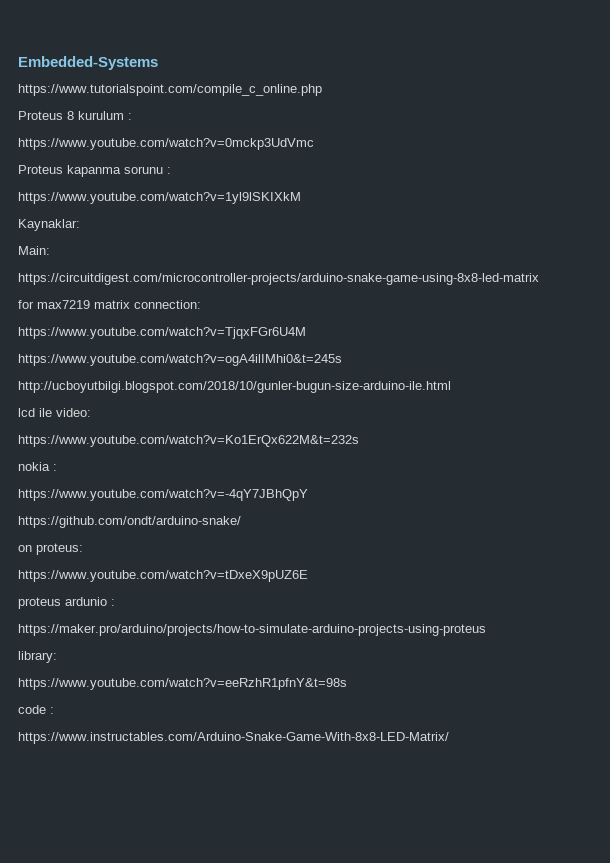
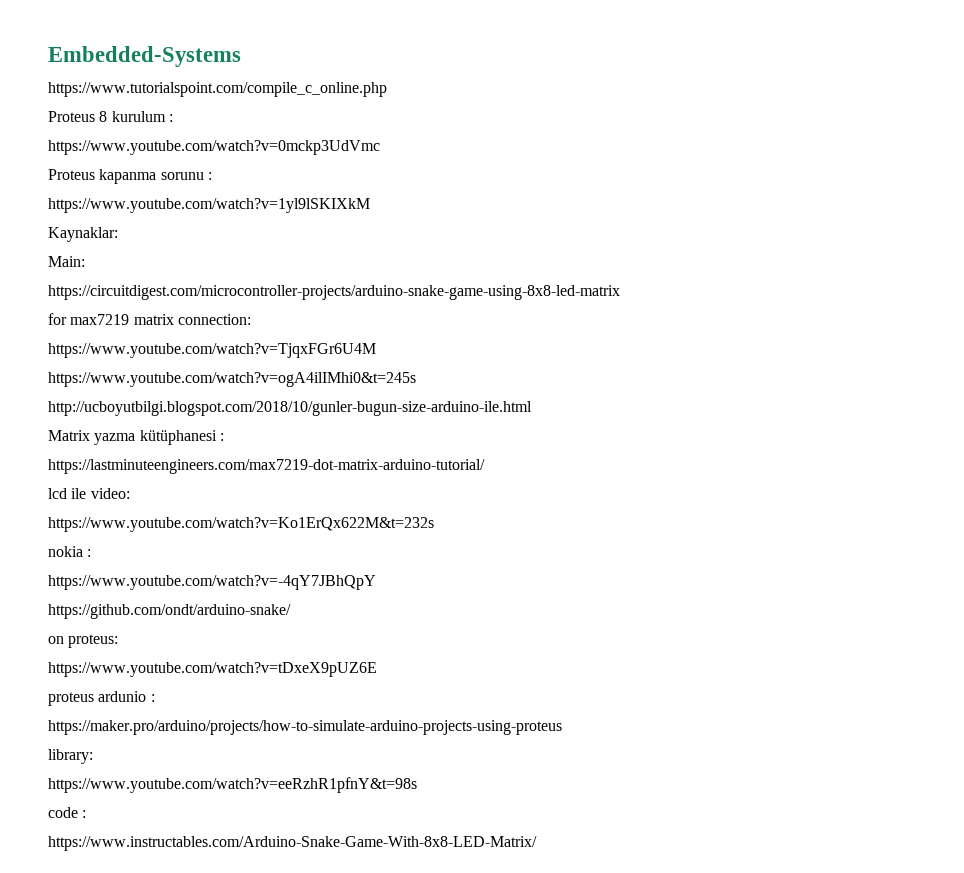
(451, 387) none -> [48,430,224,445] [48,459,485,474] // Matrix yazma kütüphanesi : // https://lastminuteengineers.com/max7219-dot-matrix-arduino-tutorial/

